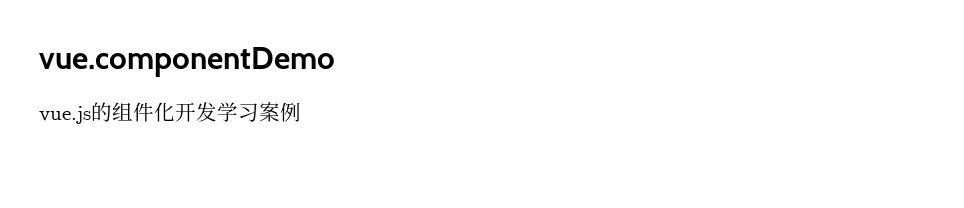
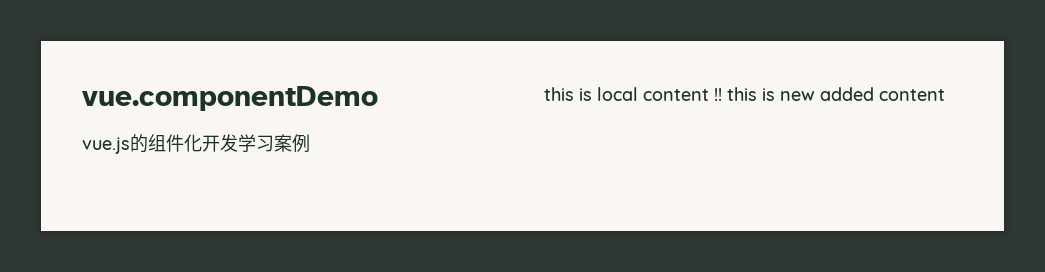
(301, 112) none -> [544,87,945,101] // this is local content !! this is new added content

